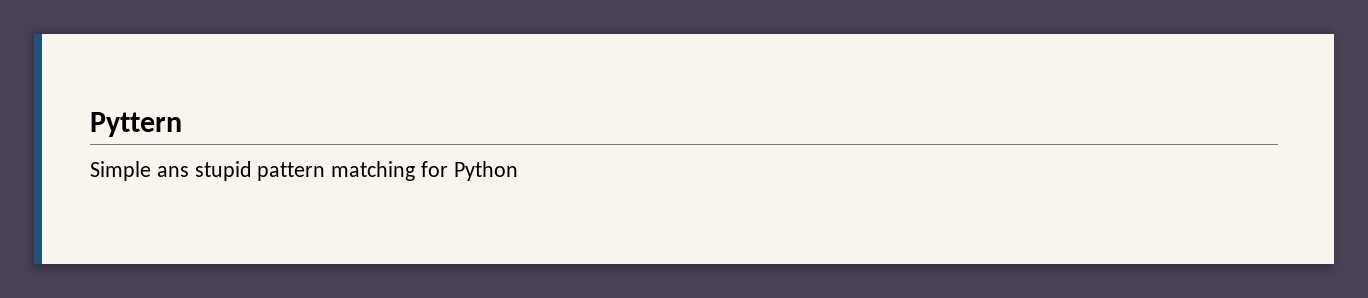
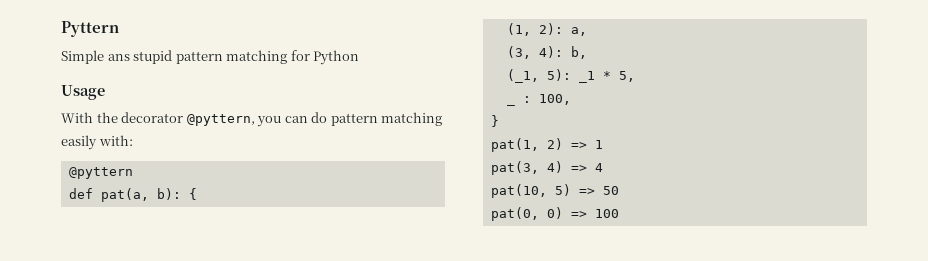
(518, 171) none -> [61,85,105,100] [61,112,443,127] [61,135,133,150] [68,167,133,179] [68,188,197,202] [506,23,587,36] [506,46,587,59] [506,69,635,83] [506,103,515,106] [522,94,571,105] [490,115,499,127] [490,138,603,152] [490,161,603,175] [490,184,619,198] [490,207,619,221] // Usage // With the decorator @pyttern, you can do pattern matching easily with: // @pyttern // def pat(a, b): { // (1, 2): a, // (3, 4): b, // (_1, 5): _1 * 5, // _ : 100, // } // pat(1, 2) => 1 // pat(3, 4) => 4 // pat(10, 5) => 50 // pat(0, 0) => 100

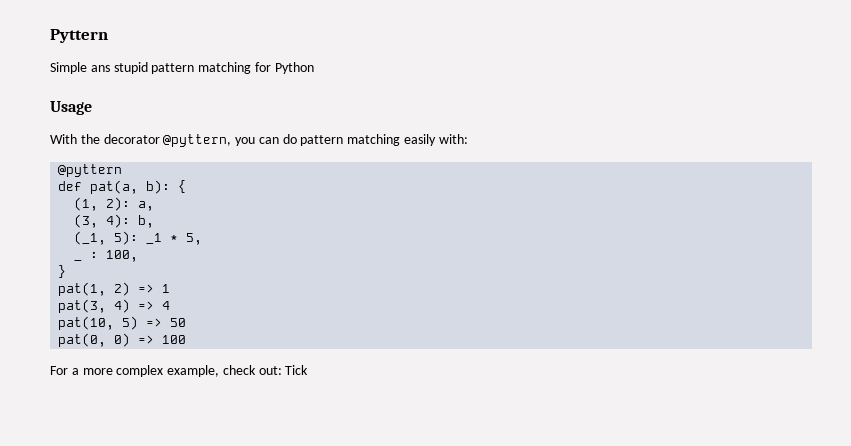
(619, 213) none -> [50,365,309,377] // For a more complex example, check out: Tick

